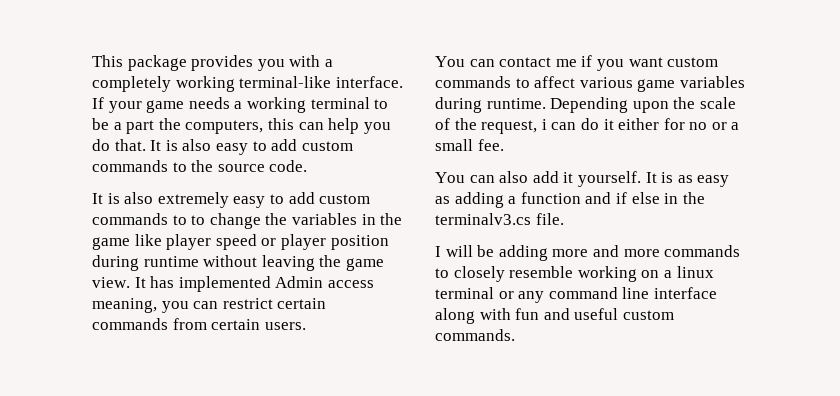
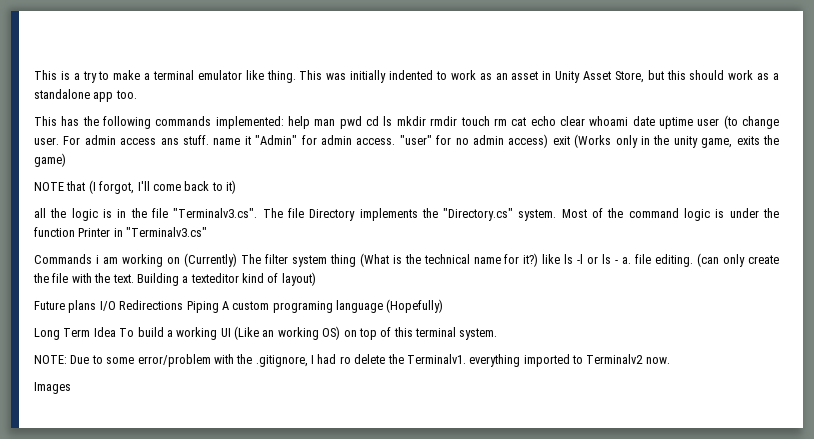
[92,55,333,71] [92,76,403,92] [92,97,389,113] [92,118,391,134] [92,139,353,155] [92,160,308,172] [92,192,371,208] [92,213,403,229] [92,234,389,250] [92,255,384,271] [92,276,374,292] [92,298,327,313] [92,318,306,330] [435,55,719,71] [435,76,745,92] [435,97,736,113] [435,118,740,134] [435,139,504,151] [435,171,730,187] [435,192,705,208] [435,213,564,225] [435,245,741,261] [435,266,714,282] [435,287,717,303] [435,308,674,324] [435,329,515,341] This package provides you with a completely working terminal-like interface. If your game needs a working terminal to be a part the computers, this can help you do that. It is also easy to add custom commands to the source code. // It is also extremely easy to add custom commands to to change the variables in the game like player speed or player position during runtime without leaving the game view. It has implemented Admin access meaning, you can restrict certain commands from certain users. // You can contact me if you want custom commands to affect various game variables during runtime. Depending upon the scale of the request, i can do it either for no or a small fee. // You can also add it yourself. It is as easy as adding a function and if else in the terminalv3.cs file. // I will be adding more and more commands to closely resemble working on a linux terminal or any command line interface along with fun and useful custom commands. -> [34,70,779,83] [34,89,137,102] [34,115,779,129] [34,134,779,148] [34,153,66,167] [34,180,236,194] [34,208,780,221] [34,227,208,237] [34,253,779,267] [33,272,316,286] [34,299,444,313] [34,326,498,340] [34,354,670,367] [34,382,71,394] This is a try to make a terminal emulator like thing. This was initially indented to work as an asset in Unity Asset Store, but this should work as a standalone app too. // This has the following commands implemented: help man pwd cd ls mkdir rmdir touch rm cat echo clear whoami date uptime user (to change user. For admin access ans stuff. name it "Admin" for admin access. "user" for no admin access) exit (Works only in the unity game, exits the game) // NOTE that (I forgot, I'll come back to it) // all the logic is in the file "Terminalv3.cs". The file Directory implements the "Directory.cs" system. Most of the command logic is under the function Printer in "Terminalv3.cs" // Commands i am working on (Currently) The filter system thing (What is the technical name for it?) like ls -l or ls - a. file editing. (can only create the file with the text. Building a texteditor kind of layout) // Future plans I/O Redirections Piping A custom programing language (Hopefully) // Long Term Idea To build a working UI (Like an working OS) on top of this terminal system. // NOTE: Due to some error/problem with the .gitignore, I had ro delete the Terminalv1. everything imported to Terminalv2 now. // Images

